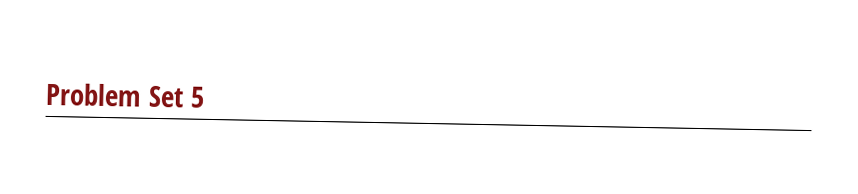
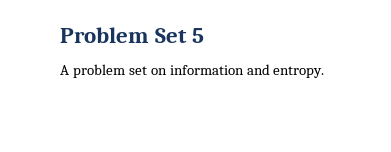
(205, 97) none -> [60,64,325,78] // A problem set on information and entropy.

